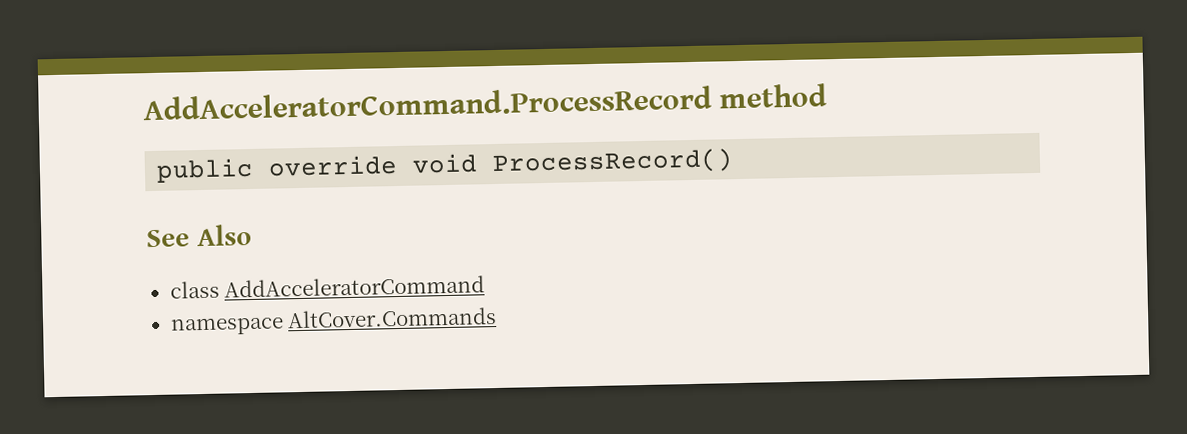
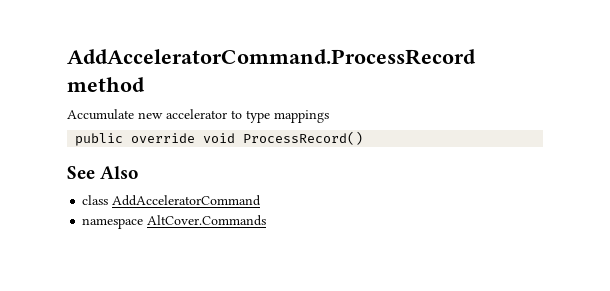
(828, 96) none -> [67,109,329,123] // Accumulate new accelerator to type mappings

